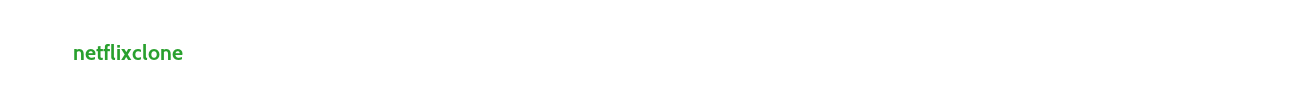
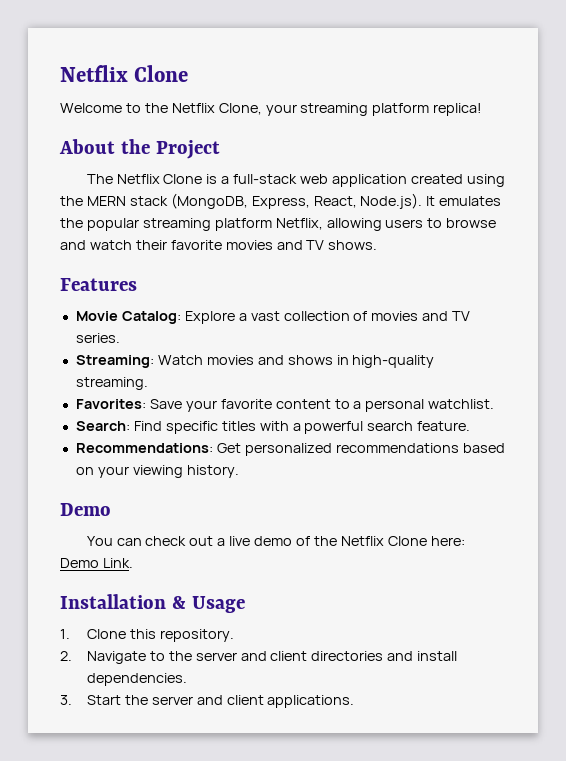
[73,44,183,60] netflixclone -> [60,65,189,82] [60,103,483,116] [59,139,220,159] [86,174,505,187] [60,193,502,209] [60,218,497,231] [60,240,378,250] [60,278,137,291] [75,311,471,324] [75,333,120,343] [75,355,435,368] [75,377,148,390] [75,399,495,412] [75,421,471,434] [75,443,505,456] [75,465,239,478] [60,503,111,516] [86,536,465,546] [60,558,133,568] [60,594,245,613] [60,629,234,642] [60,651,458,664] [86,673,187,686] [60,695,355,708] Netflix Clone // Welcome to the Netflix Clone, your streaming platform replica! // About the Project // The Netflix Clone is a full-stack web application created using the MERN stack (MongoDB, Express, React, Node.js). It emulates the popular streaming platform Netflix, allowing users to browse and watch their favorite movies and TV shows. // Features // Movie Catalog: Explore a vast collection of movies and TV series. // Streaming: Watch movies and shows in high-quality streaming. // Favorites: Save your favorite content to a personal watchlist. // Search: Find specific titles with a powerful search feature. // Recommendations: Get personalized recommendations based on your viewing history. // Demo // You can check out a live demo of the Netflix Clone here: Demo Link. // Installation & Usage // 1. Clone this repository. // 2. Navigate to the server and client directories and install dependencies. // 3. Start the server and client applications.

